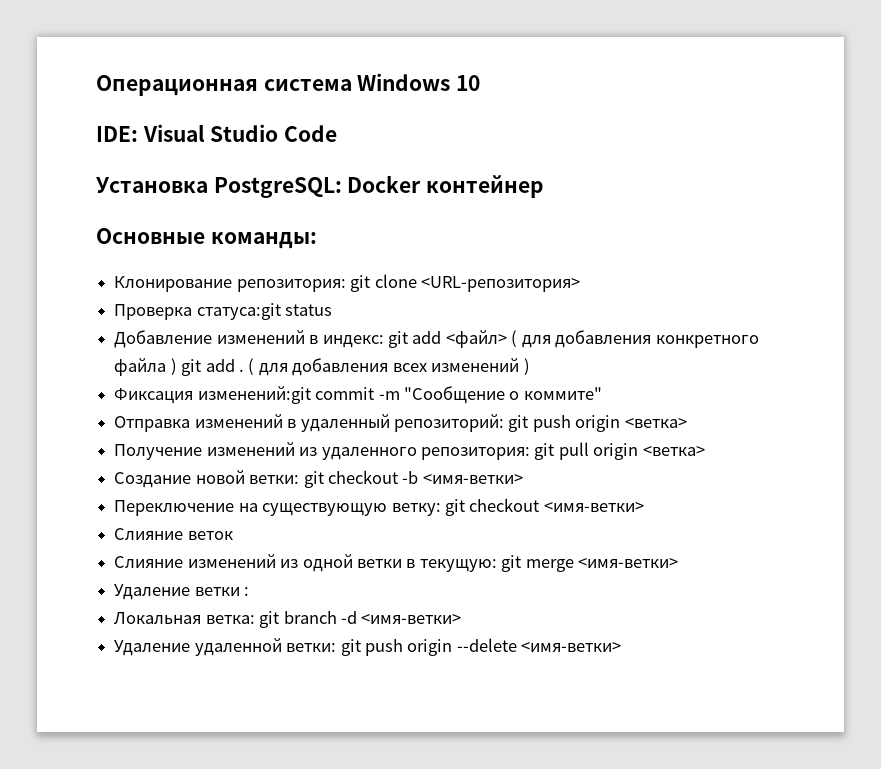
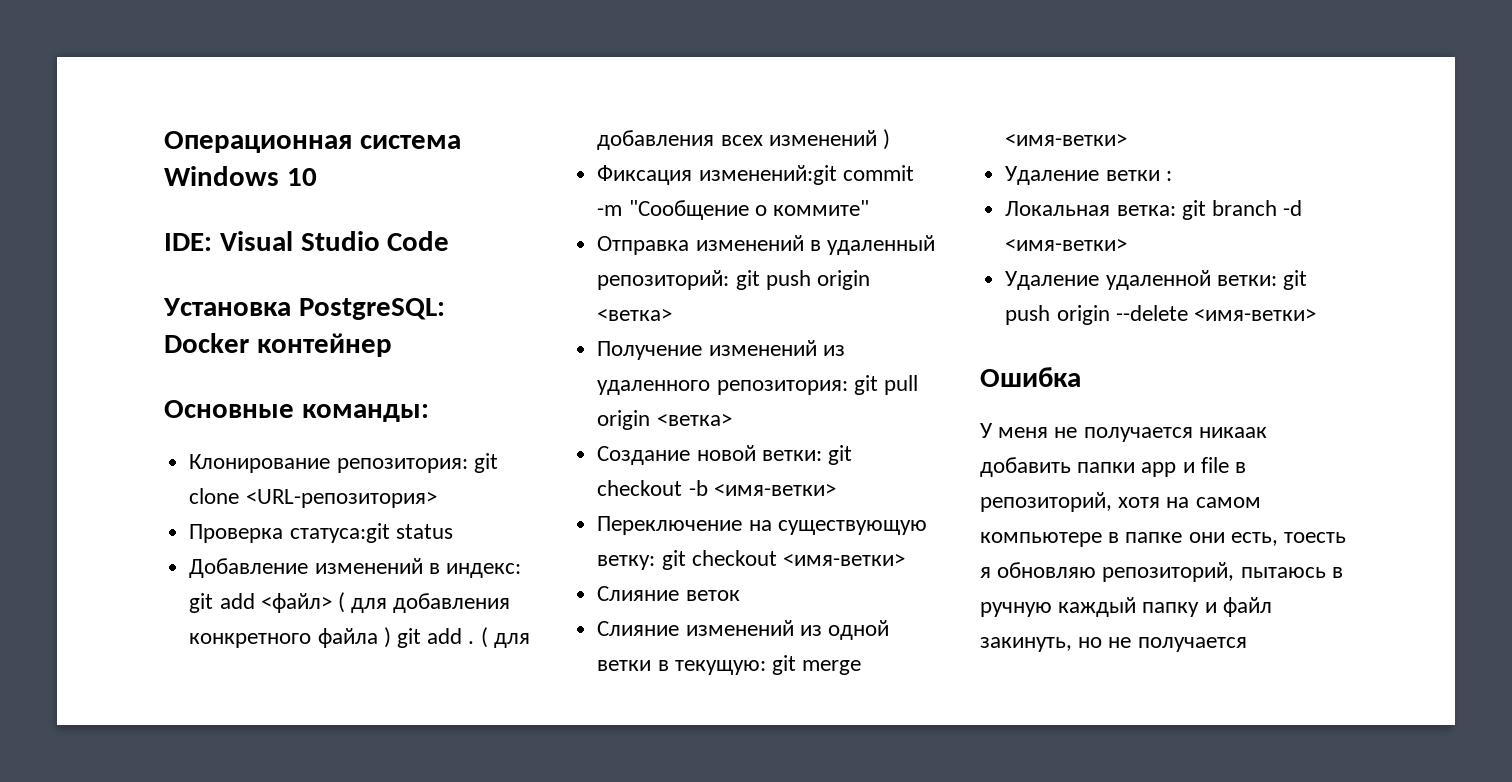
(622, 647) none -> [980,367,1081,387] [980,423,1267,442] [980,457,1247,477] [980,492,1261,512] [980,532,1347,547] [980,562,1343,582] [980,597,1272,617] [980,637,1247,652] // Ошибка // У меня не получается никаак добавить папки app и file в репозиторий, хотя на самом компьютере в папке они есть, тоесть я обновляю репозиторий, пытаюсь в ручную каждый папку и файл закинуть, но не получается

